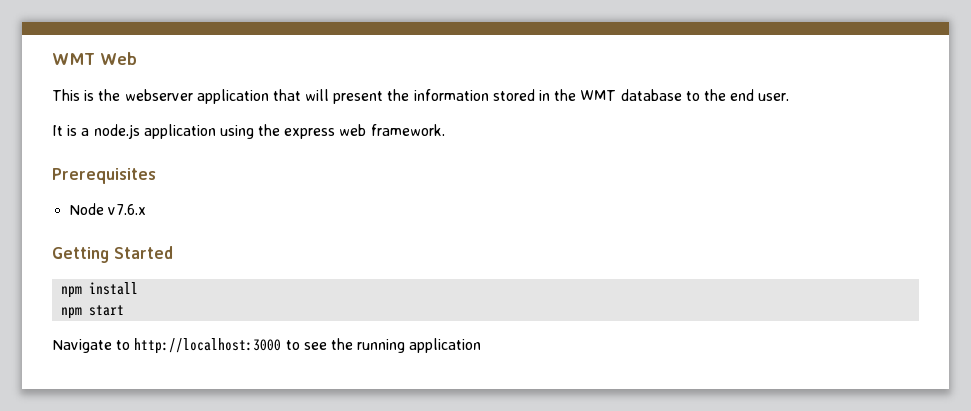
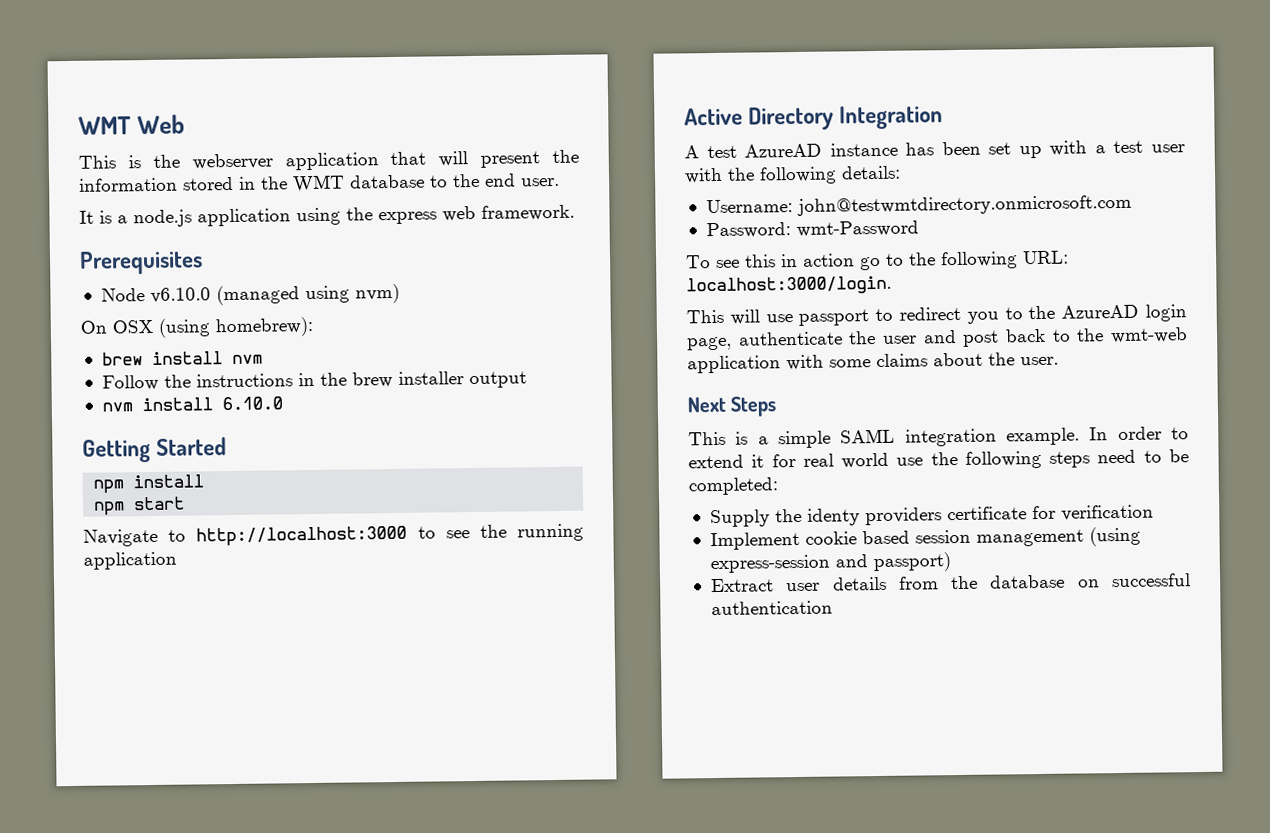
[108,204,147,215] v7.6.x -> [149,283,400,306] [80,316,313,338] [101,351,263,366] [101,371,527,391] [101,396,283,412] v6.10.0 (managed using nvm) // On OSX (using homebrew): // brew install nvm // Follow the instructions in the brew installer output // nvm install 6.10.0
(482, 345) none -> [684,105,944,131] [684,140,1185,159] [684,165,901,185] [705,194,1132,216] [705,220,919,239] [686,250,1069,271] [686,275,892,296] [686,304,1187,326] [687,327,1188,351] [687,352,1059,374] [687,396,778,417] [688,426,1189,449] [688,449,1189,469] [688,477,778,496] [709,504,1154,528] [709,526,1141,551] [709,552,951,574] [710,573,1191,593] [710,600,833,616] // Active Directory Integration // A test AzureAD instance has been set up with a test user with the following details: // Username: john@testwmtdirectory.onmicrosoft.com // Password: wmt-Password // To see this in action go to the following URL: localhost:3000/login. // This will use passport to redirect you to the AzureAD login page, authenticate the user and post back to the wmt-web application with some claims about the user. // Next Steps // This is a simple SAML integration example. In order to extend it for real world use the following steps need to be completed: // Supply the identy providers certificate for verification // Implement cookie based session management (using express-session and passport) // Extract user details from the database on successful authentication

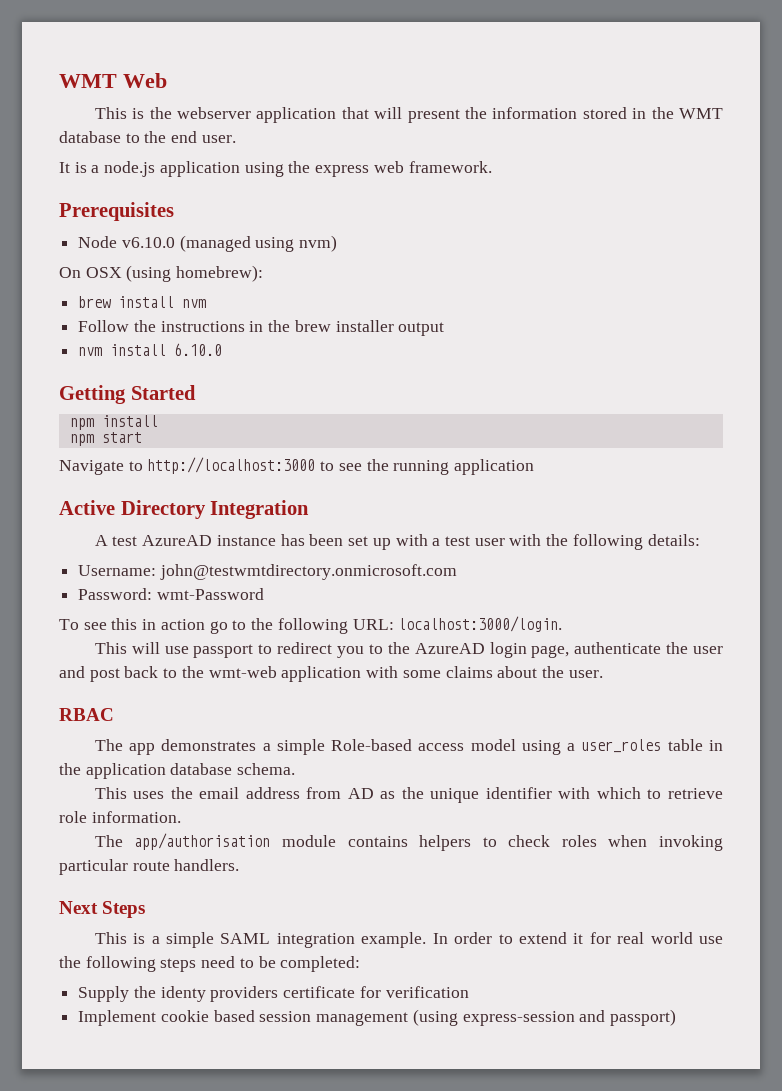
(1059, 361) none -> [59,708,114,721] [94,739,724,755] [59,763,296,779] [94,787,723,803] [59,811,181,823] [94,833,723,851] [59,859,240,875] // RBAC // The app demonstrates a simple Role-based access model using a user_roles table in the application database schema. // This uses the email address from AD as the unique identifier with which to retrieve role information. // The app/authorisation module contains helpers to check roles when invoking particular route handlers.
[710,573,1191,593] [710,600,833,616] // Extract user details from the database on successful authentication -> (677, 1017) none

